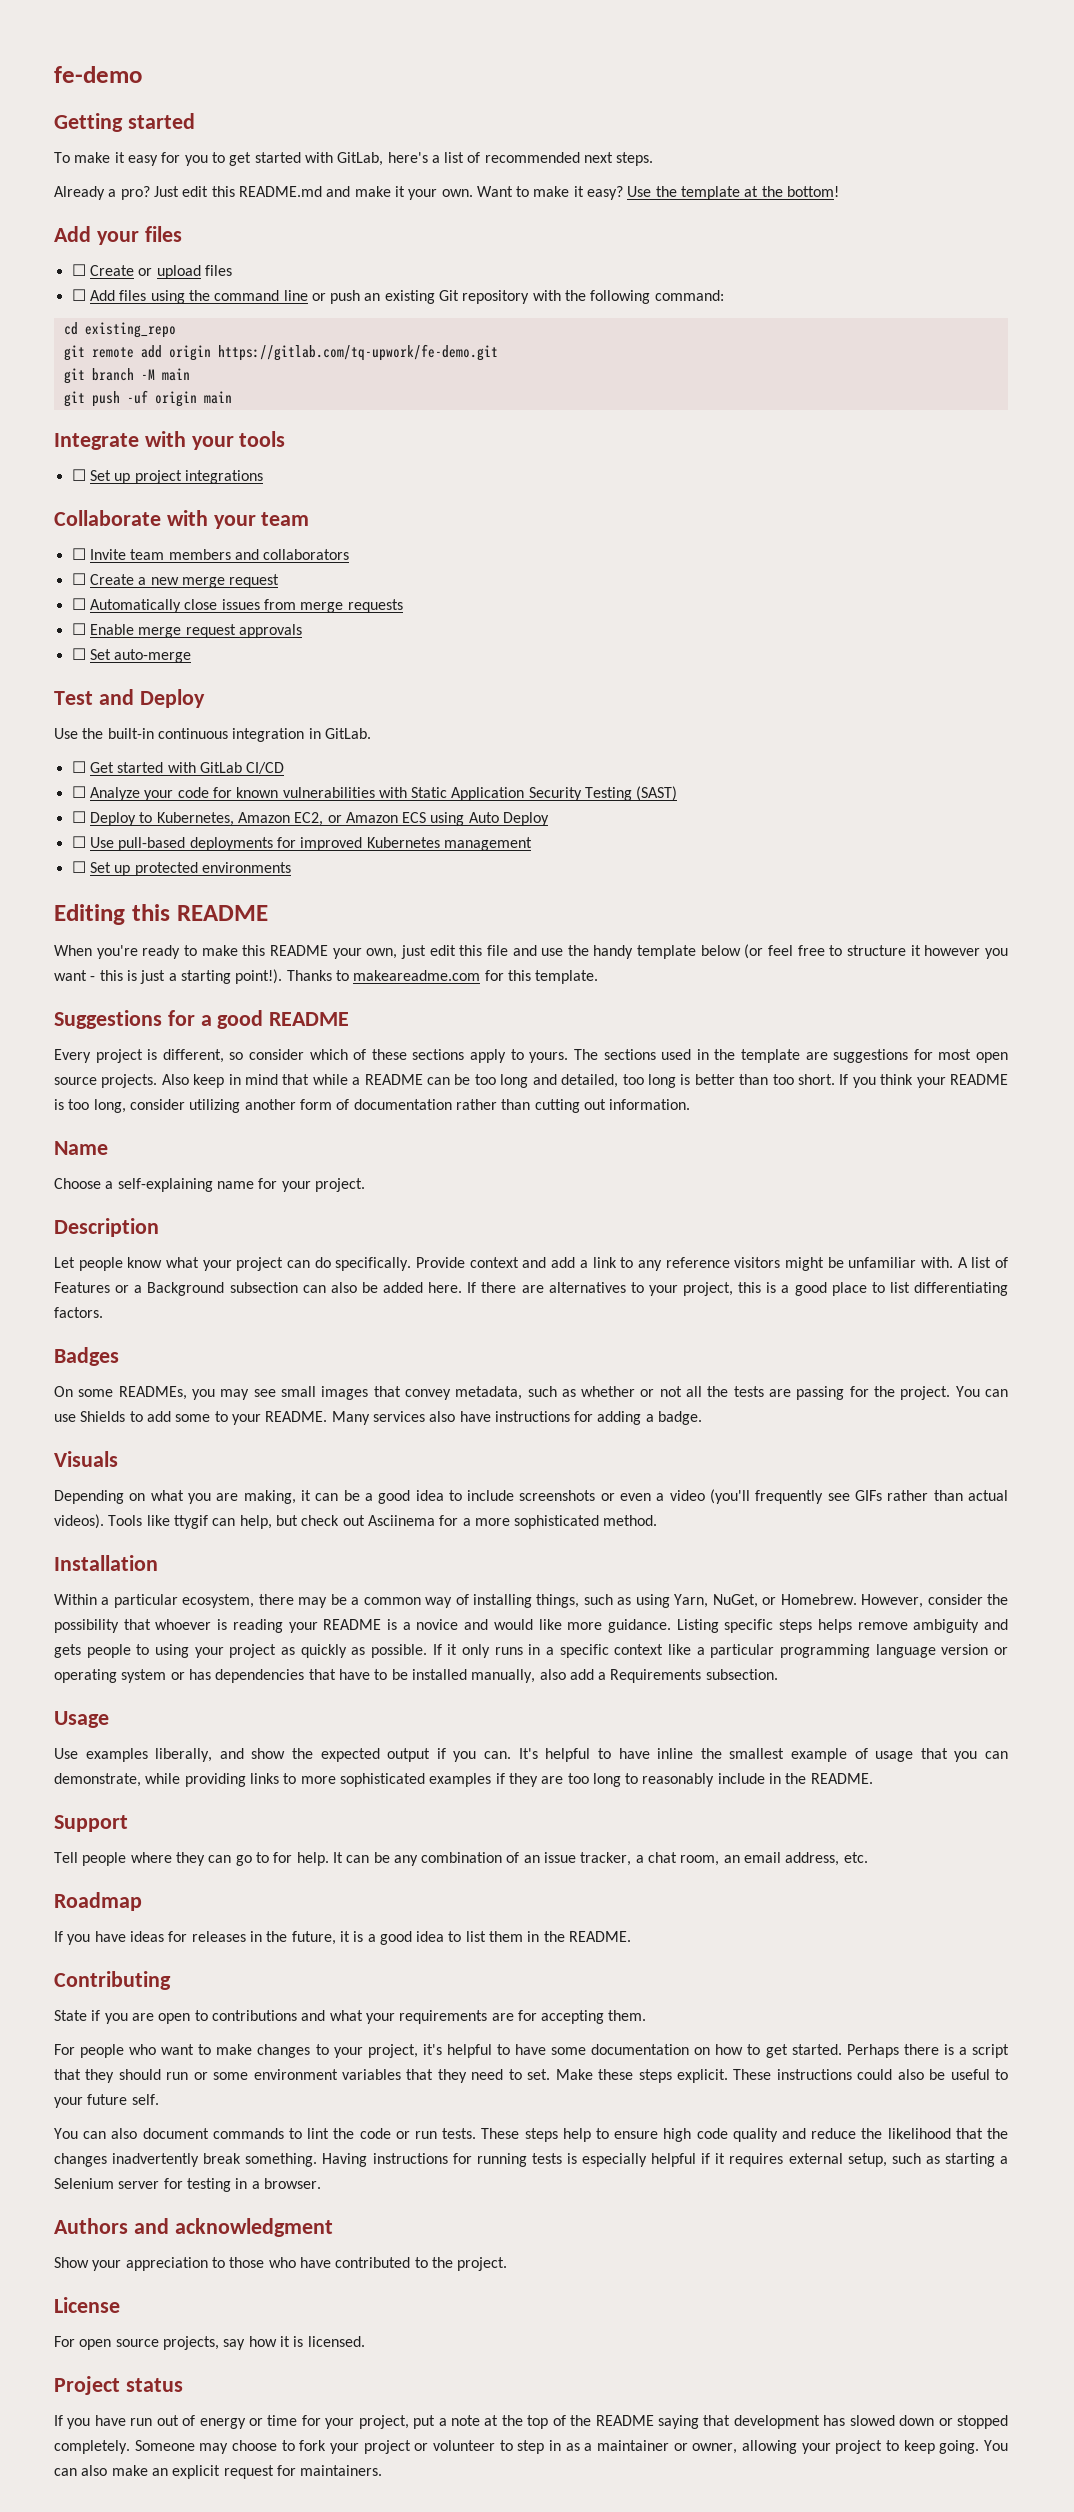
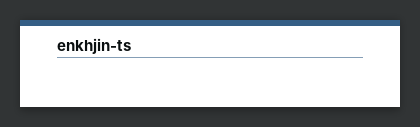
[54,66,142,83] [54,113,195,132] [54,152,654,166] [54,186,840,200] [54,226,182,245] [71,264,232,279] [71,289,724,304] [63,322,176,338] [63,344,498,361] [63,368,190,384] [63,390,232,407] [54,431,286,450] [71,469,263,484] [54,510,310,529] [71,548,350,560] [71,573,280,588] [71,598,403,613] [71,623,302,638] [71,648,192,663] [54,689,205,708] [54,728,371,742] [71,761,285,774] [71,786,678,801] [71,811,550,826] [71,836,532,851] [71,861,291,876] [54,904,268,925] [54,944,1009,959] [54,969,599,984] [54,1010,350,1029] [54,1049,1008,1063] [54,1074,1008,1088] [54,1099,691,1113] [54,1141,108,1155] [54,1178,365,1192] [54,1218,159,1237] [54,1257,1008,1271] [54,1282,1008,1296] [54,1307,103,1318] [54,1347,119,1366] [54,1386,1009,1400] [54,1411,703,1425] [54,1451,118,1467] [54,1489,1009,1504] [54,1514,658,1529] [54,1555,158,1571] [54,1594,1009,1608] [54,1619,1008,1633] [54,1644,1008,1658] [54,1669,778,1683] [54,1711,109,1728] [54,1748,1008,1762] [54,1773,873,1787] [54,1815,128,1832] [54,1852,868,1866] [54,1892,142,1911] [54,1931,632,1945] [54,1971,171,1990] [54,2010,647,2024] [54,2044,1010,2058] [54,2069,1008,2083] [54,2094,159,2108] [54,2128,1009,2142] [54,2153,1009,2167] [54,2178,321,2192] [54,2218,333,2237] [54,2257,508,2271] [54,2297,120,2313] [54,2336,365,2350] [54,2376,183,2395] [54,2415,1009,2429] [54,2440,1008,2454] [54,2465,383,2479] fe-demo // Getting started // To make it easy for you to get started with GitLab, here's a list of recommended next steps. // Already a pro? Just edit this README.md and make it your own. Want to make it easy? Use the template at the bottom! // Add your files // ☐ Create or upload files // ☐ Add files using the command line or push an existing Git repository with the following command: // cd existing_repo // git remote add origin https://gitlab.com/tq-upwork/fe-demo.git // git branch -M main // git push -uf origin main // Integrate with your tools // ☐ Set up project integrations // Collaborate with your team // ☐ Invite team members and collaborators // ☐ Create a new merge request // ☐ Automatically close issues from merge requests // ☐ Enable merge request approvals // ☐ Set auto-merge // Test and Deploy // Use the built-in continuous integration in GitLab. // ☐ Get started with GitLab CI/CD // ☐ Analyze your code for known vulnerabilities with Static Application Security Testing (SAST) // ☐ Deploy to Kubernetes, Amazon EC2, or Amazon ECS using Auto Deploy // ☐ Use pull-based deployments for improved Kubernetes management // ☐ Set up protected environments // Editing this README // When you're ready to make this README your own, just edit this file and use the handy template below (or feel free to structure it however you want - this is just a starting point!). Thanks to makeareadme.com for this template. // Suggestions for a good README // Every project is different, so consider which of these sections apply to yours. The sections used in the template are suggestions for most open source projects. Also keep in mind that while a README can be too long and detailed, too long is better than too short. If you think your README is too long, consider utilizing another form of documentation rather than cutting out information. // Name // Choose a self-explaining name for your project. // Description // Let people know what your project can do specifically. Provide context and add a link to any reference visitors might be unfamiliar with. A list of Features or a Background subsection can also be added here. If there are alternatives to your project, this is a good place to list differentiating factors. // Badges // On some READMEs, you may see small images that convey metadata, such as whether or not all the tests are passing for the project. You can use Shields to add some to your README. Many services also have instructions for adding a badge. // Visuals // Depending on what you are making, it can be a good idea to include screenshots or even a video (you'll frequently see GIFs rather than actual videos). Tools like ttygif can help, but check out Asciinema for a more sophisticated method. // Installation // Within a particular ecosystem, there may be a common way of installing things, such as using Yarn, NuGet, or Homebrew. However, consider the possibility that whoever is reading your README is a novice and would like more guidance. Listing specific steps helps remove ambiguity and gets people to using your project as quickly as possible. If it only runs in a specific context like a particular programming language version or operating system or has dependencies that have to be installed manually, also add a Requirements subsection. // Usage // Use examples liberally, and show the expected output if you can. It's helpful to have inline the smallest example of usage that you can demonstrate, while providing links to more sophisticated examples if they are too long to reasonably include in the README. // Support // Tell people where they can go to for help. It can be any combination of an issue tracker, a chat room, an email address, etc. // Roadmap // If you have ideas for releases in the future, it is a good idea to list them in the README. // Contributing // State if you are open to contributions and what your requirements are for accepting them. // For people who want to make changes to your project, it's helpful to have some documentation on how to get started. Perhaps there is a script that they should run or some environment variables that they need to set. Make these steps explicit. These instructions could also be useful to your future self. // You can also document commands to lint the code or run tests. These steps help to ensure high code quality and reduce the likelihood that the changes inadvertently break something. Having instructions for running tests is especially helpful if it requires external setup, such as starting a Selenium server for testing in a browser. // Authors and acknowledgment // Show your appreciation to those who have contributed to the project. // License // For open source projects, say how it is licensed. // Project status // If you have run out of energy or time for your project, put a note at the top of the README saying that development has slowed down or stopped completely. Someone may choose to fork your project or volunteer to step in as a maintainer or owner, allowing your project to keep going. You can also make an explicit request for maintainers. -> [57,38,131,54] enkhjin-ts

